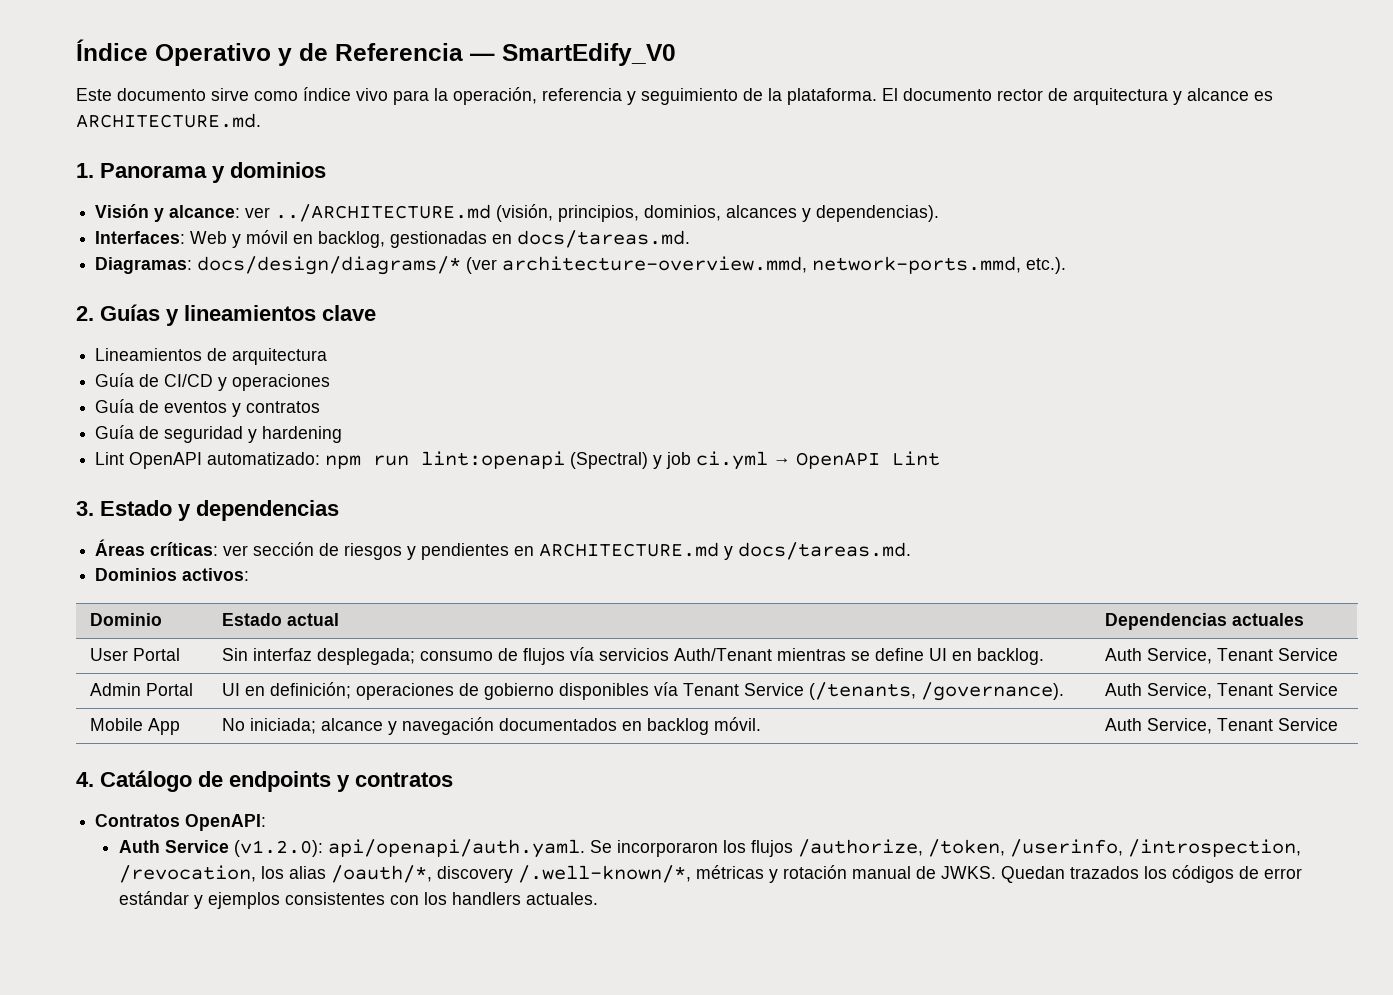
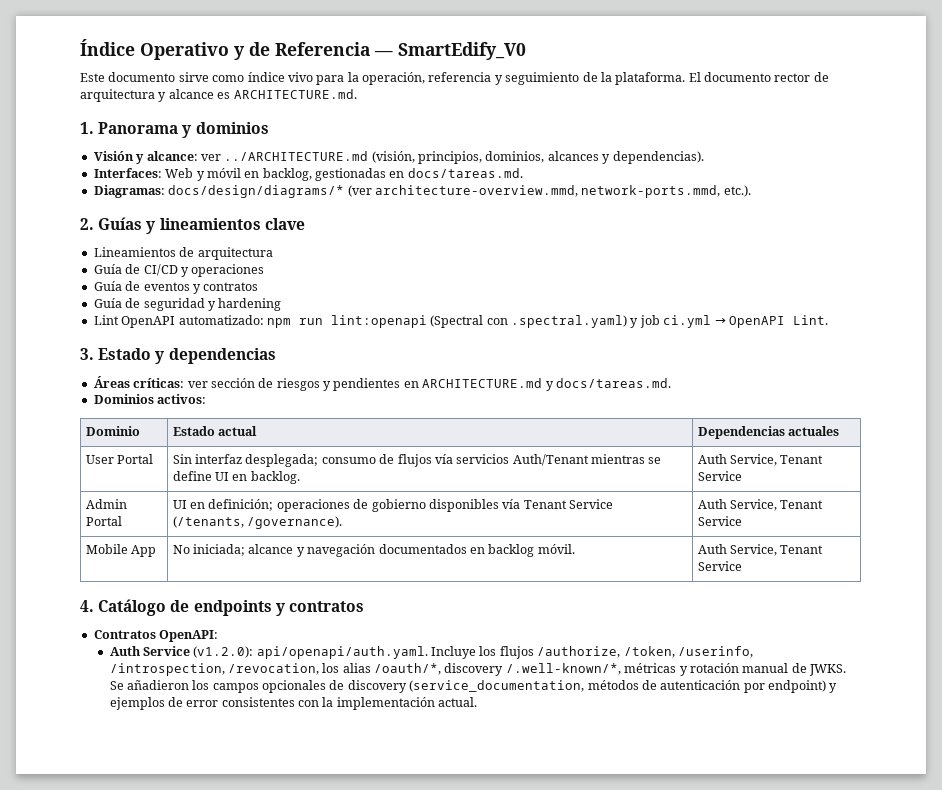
[570,452,649,469] (Spectral) -> [430,315,627,328] (Spectral con .spectral.yaml)
[892,451,941,466] Lint -> [792,315,828,325] Lint.
[590,840,719,857] Se incorporaron -> [431,646,477,659] Incluye
[1001,865,1303,883] [119,891,599,909] Quedan trazados los códigos de error estándar y ejemplos consistentes con los handlers actuales. -> [109,680,838,693] [109,697,478,710] Se añadieron los campos opcionales de discovery (service_documentation, métodos de autenticación por endpoint) y ejemplos de error consistentes con la implementación actual.

